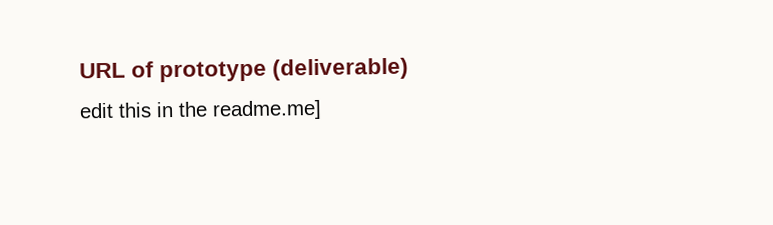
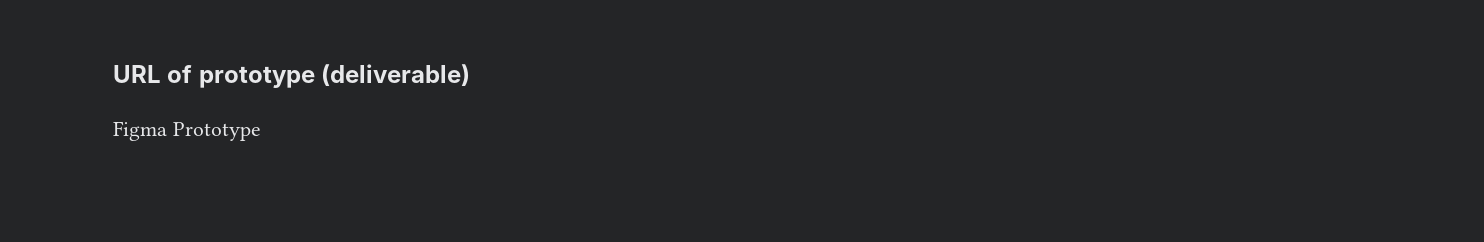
[79,99,322,121] edit this in the readme.me] -> [113,121,261,141] Figma Prototype

